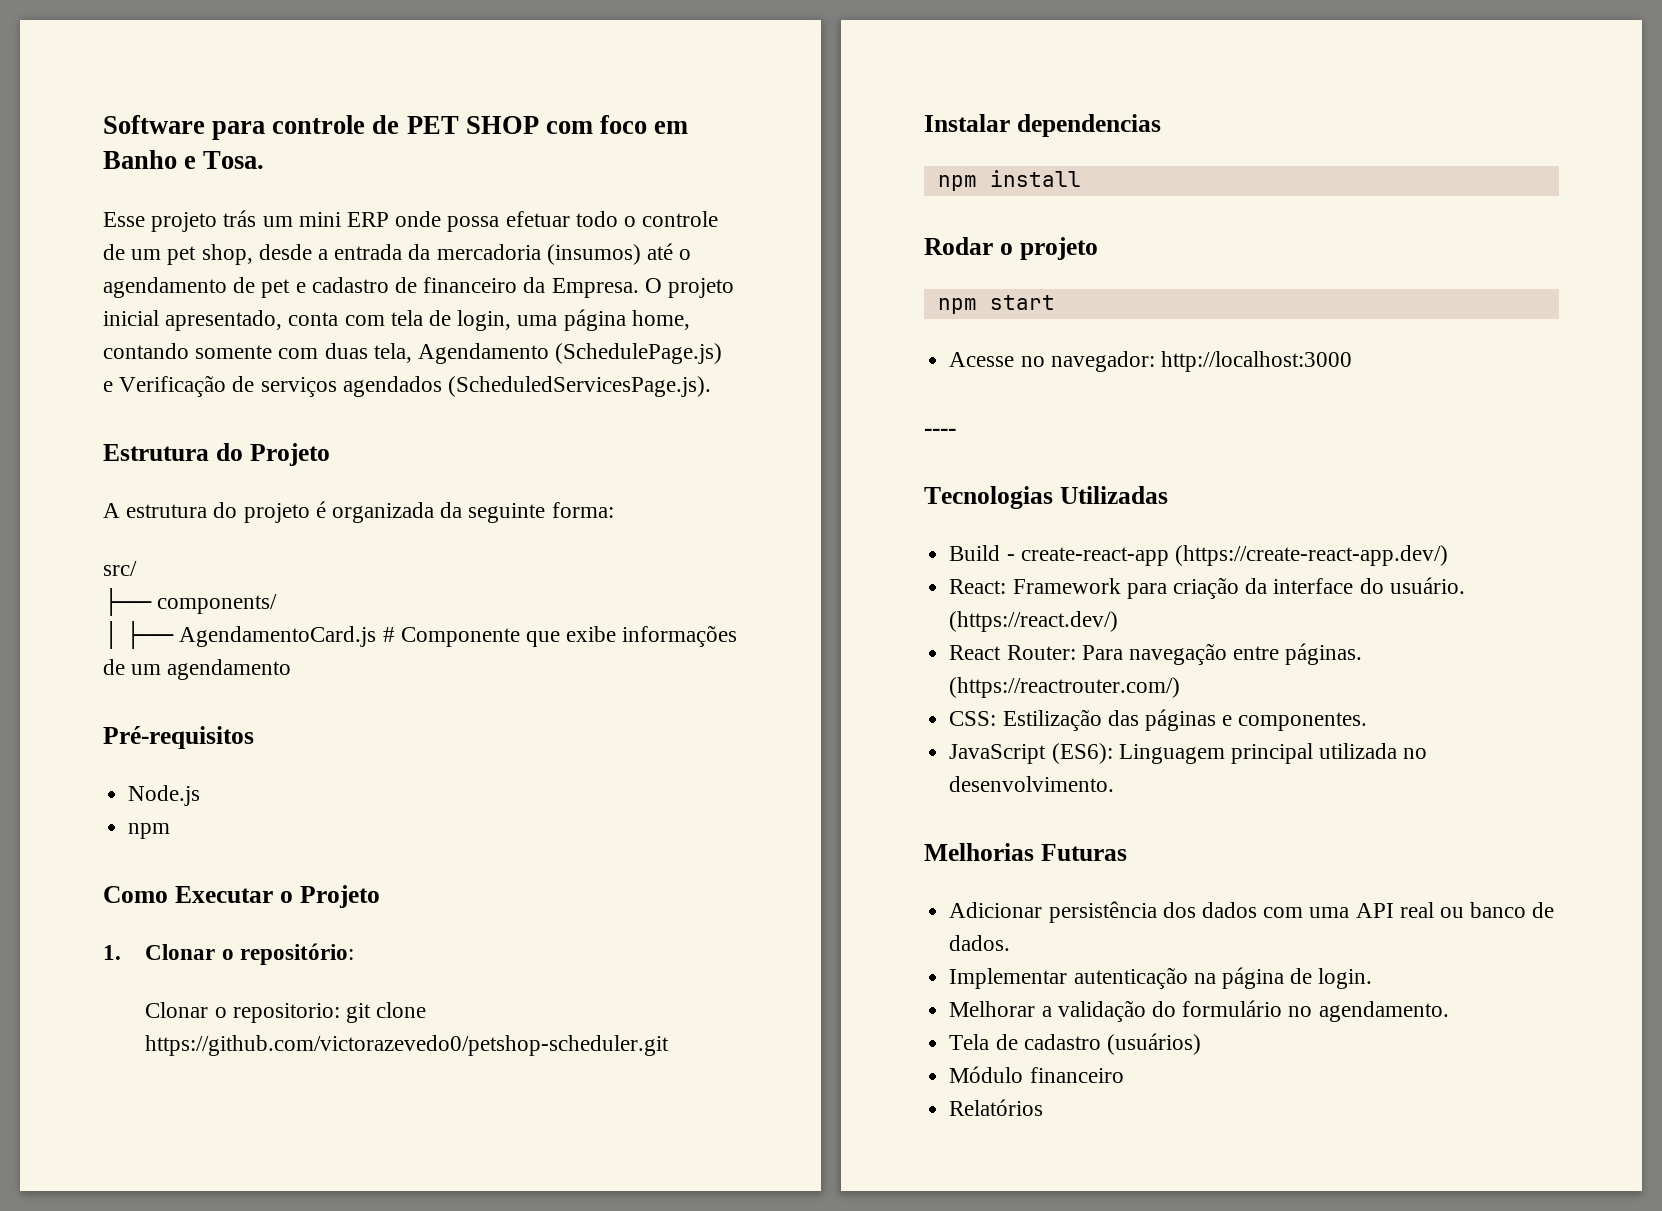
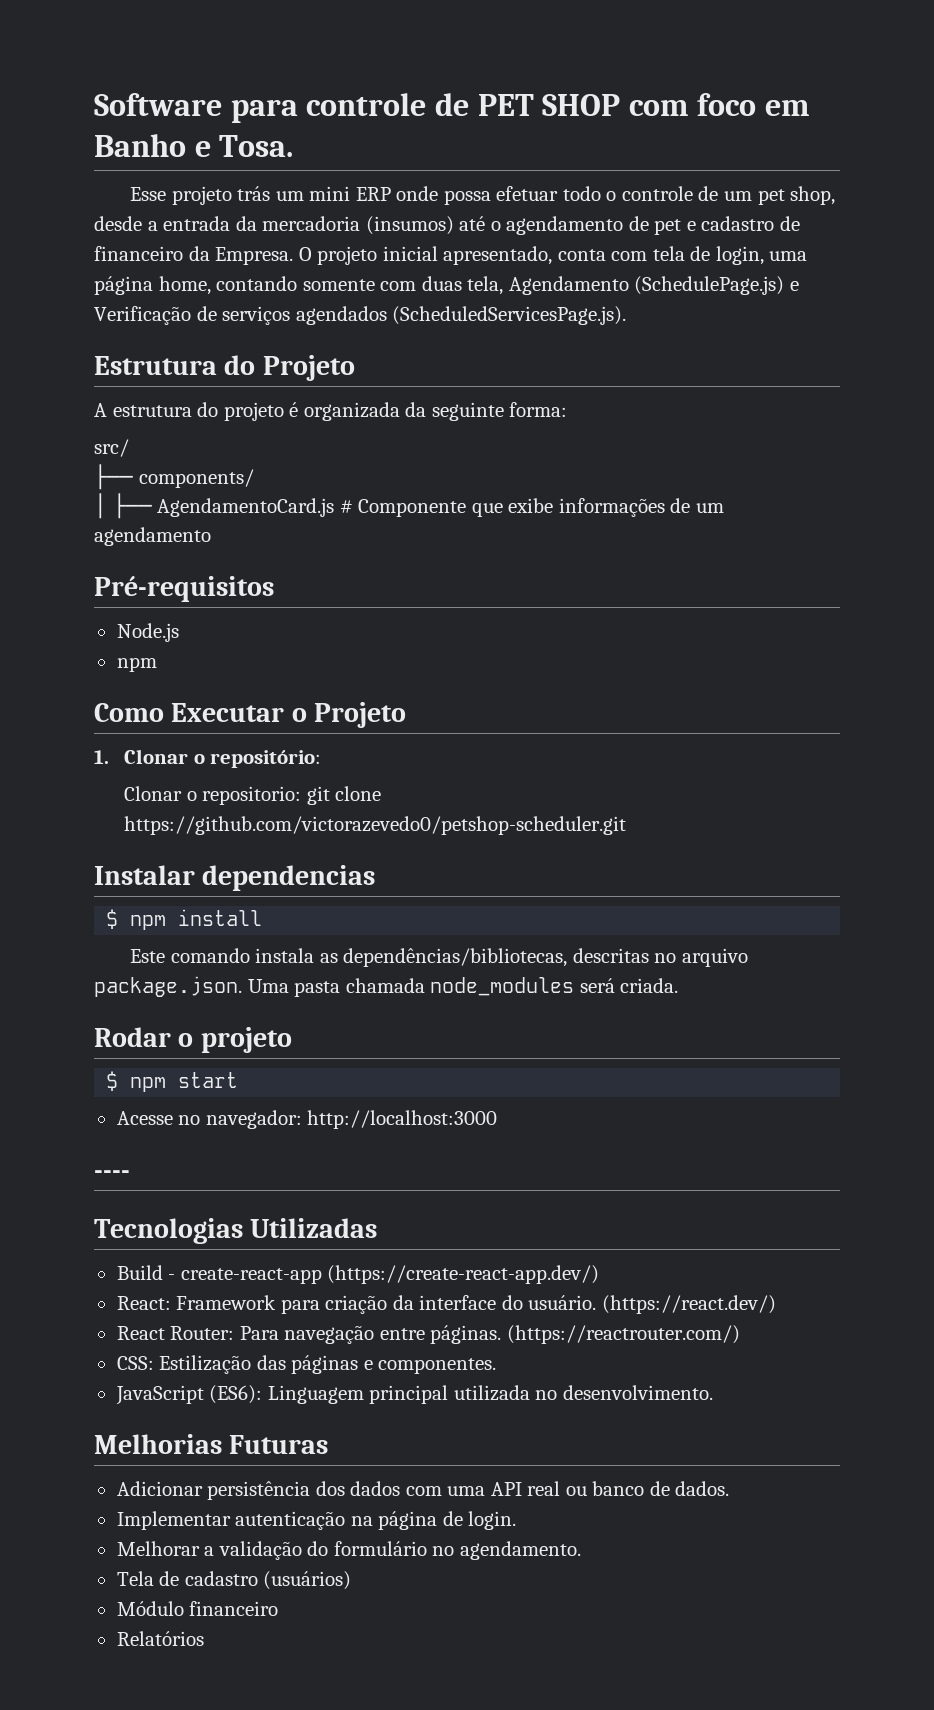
(1161, 125) none -> [106,909,119,929] $
(1081, 178) none -> [130,948,748,967] [94,976,679,997] // Este comando instala as dependências/bibliotecas, descritas no arquivo package.json. Uma pasta chamada node_modules será criada.
(1098, 248) none -> [106,1071,119,1091] $

